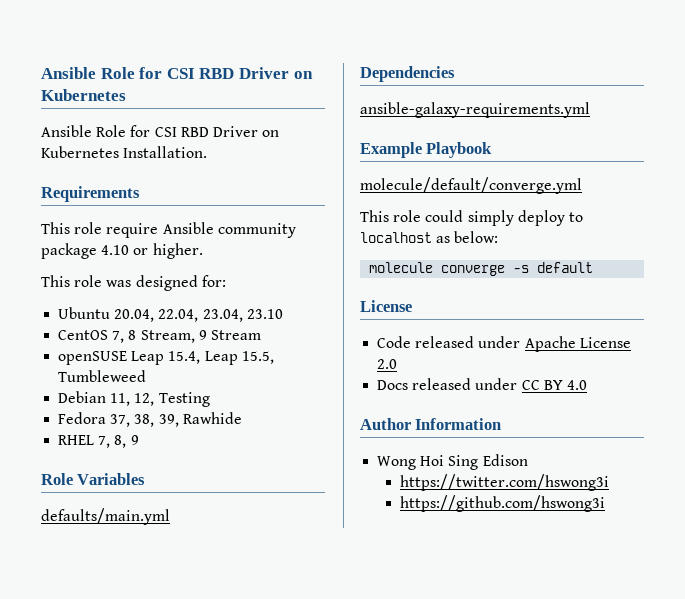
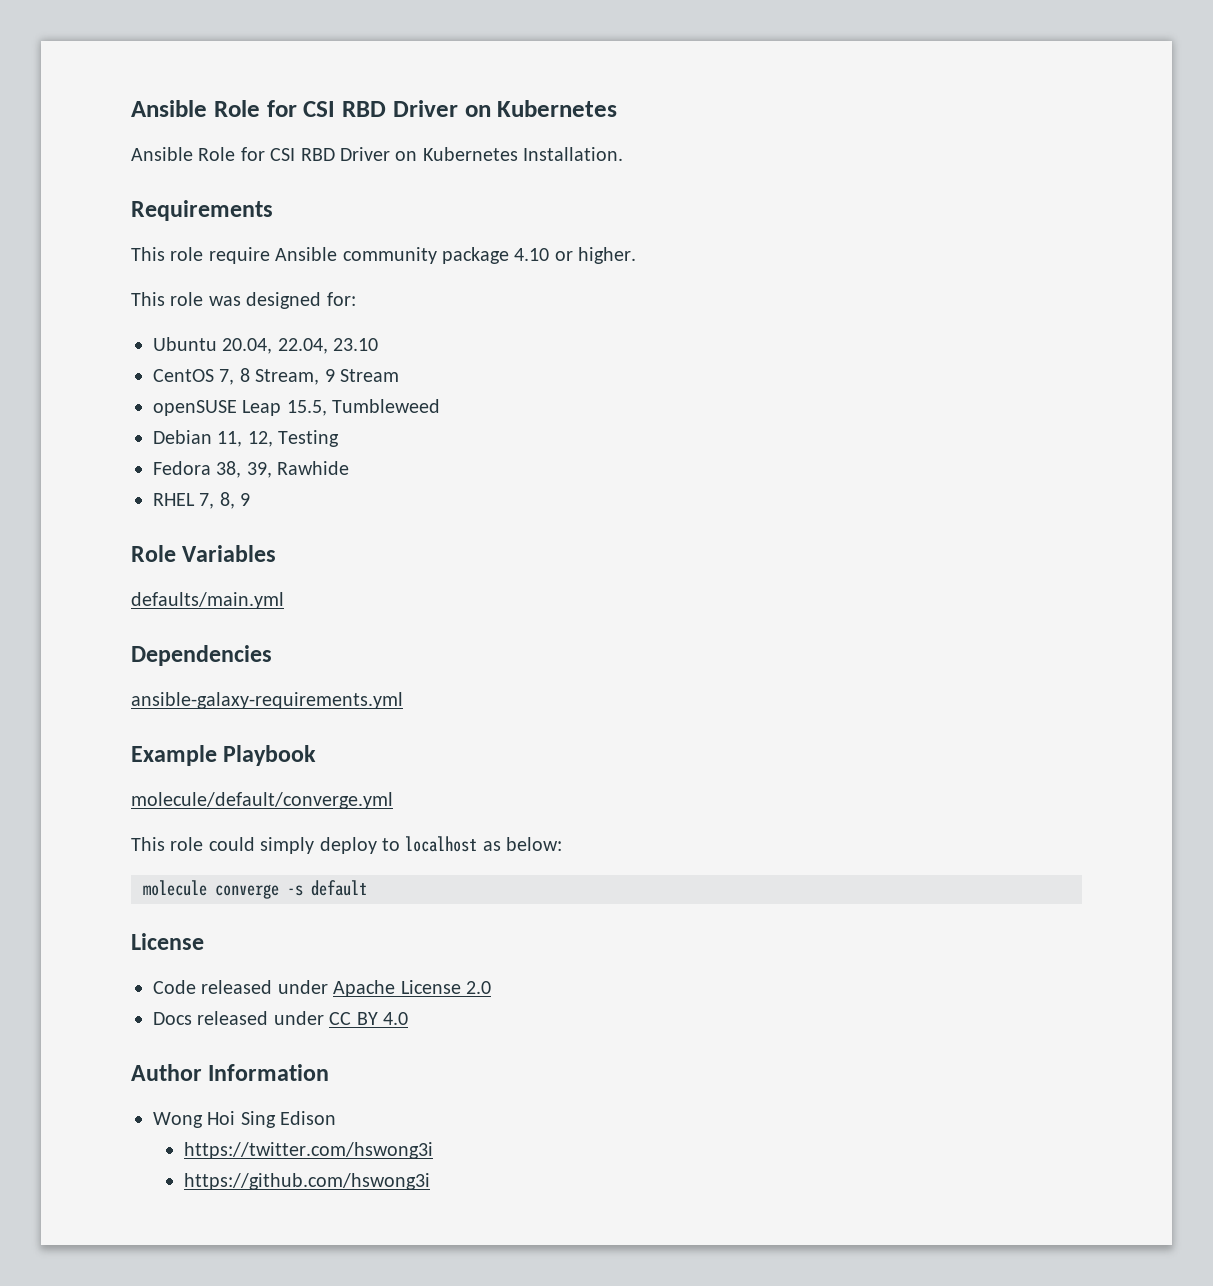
[202,309,243,322] 23.04, -> (328, 346) none
[168,351,238,365] 15.4, Leap -> (282, 408) none
[110,414,131,427] 37, -> (211, 468) none

